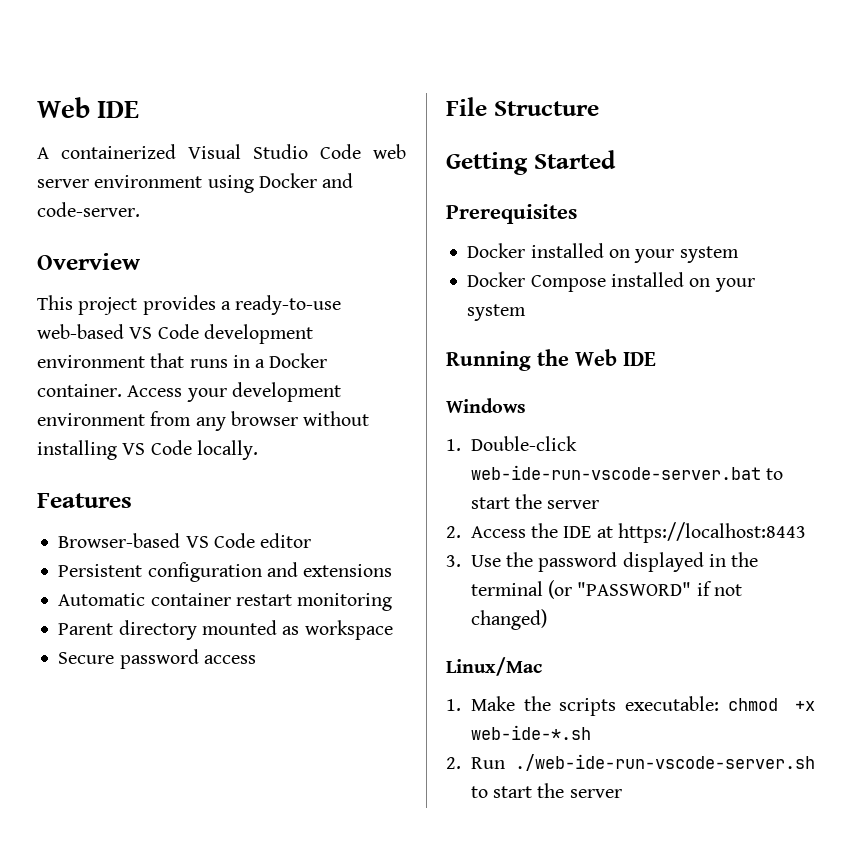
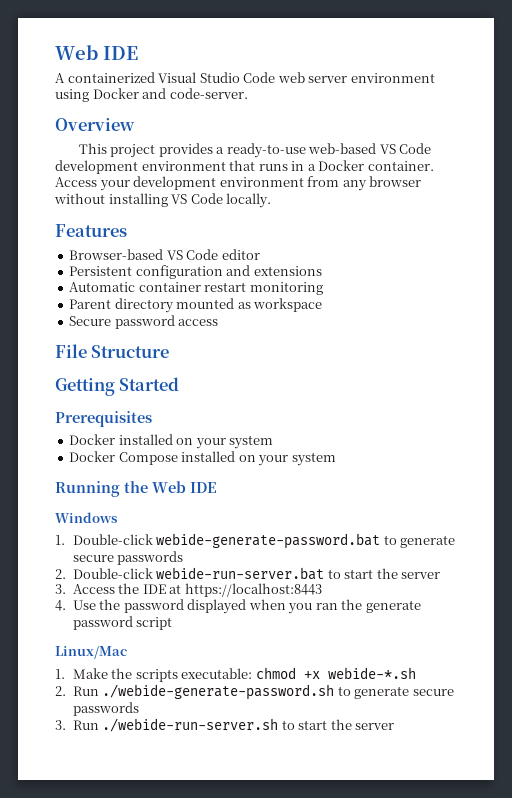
[470,465,761,480] web-ide-run-vscode-server.bat -> [156,533,456,549] [72,551,184,565] [55,567,325,580] webide-generate-password.bat to generate secure passwords // 2. Double-click webide-run-server.bat
[446,526,461,538] 2. -> [55,584,66,594] 3.
[446,555,461,567] 3. -> [55,600,66,611] 4.
[708,552,759,567] [470,580,742,599] [470,609,547,630] in the terminal (or "PASSWORD" if not changed) -> [248,599,421,614] [72,616,173,630] when you ran the generate password script
[470,725,591,740] web-ide-*.sh -> [327,667,416,679] webide-*.sh
[515,754,815,771] ./web-ide-run-vscode-server.sh -> [102,684,454,700] [72,702,139,716] [55,718,279,732] ./webide-generate-password.sh to generate secure passwords // 3. Run ./webide-run-server.sh

